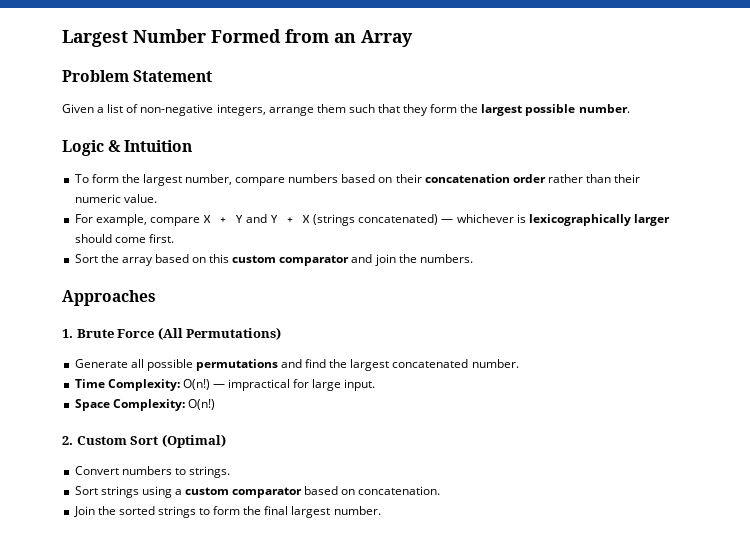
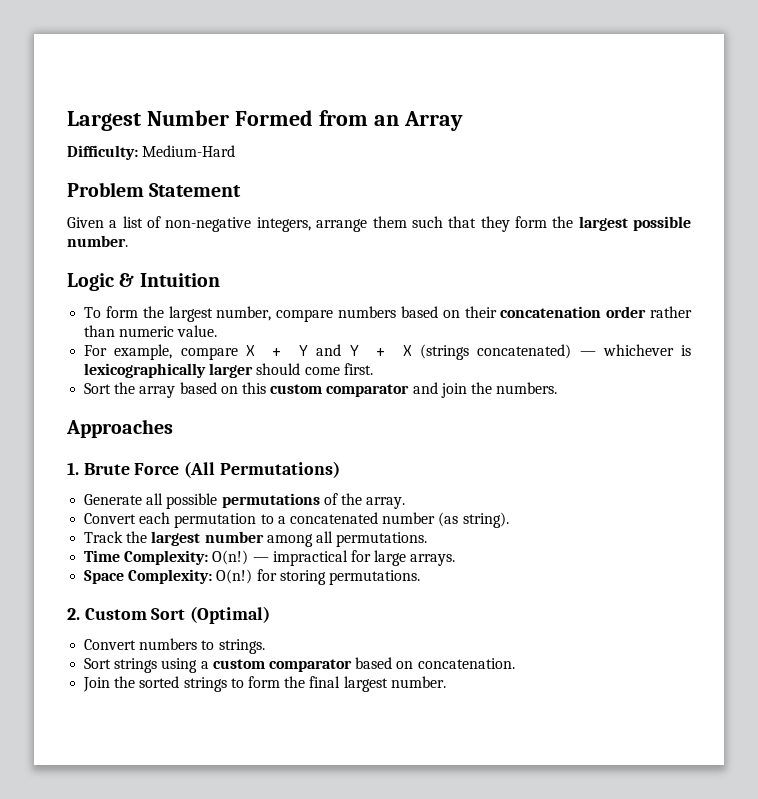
(413, 38) none -> [67,145,236,160] // Difficulty: Medium-Hard
[614,174,641,183] their -> (116, 331) none
[281,359,519,371] and find the largest concatenated number. -> [323,493,406,509] [84,512,509,528] [84,531,428,547] of the array. // Convert each permutation to a concatenated number (as string). // Track the largest number among all permutations.
[344,379,376,391] input. -> [410,554,456,566] arrays.
(215, 404) none -> [256,569,420,585] for storing permutations.

